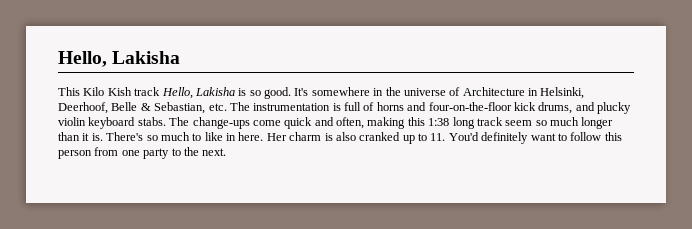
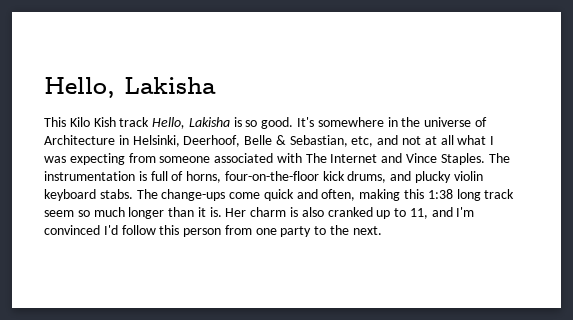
[208,103,227,111] etc. -> [351,135,495,147] [44,153,485,165] etc, and not at all what I was expecting from someone associated with The Internet and Vince Staples.
[376,102,427,111] horns and -> [186,171,222,183] horns,
[106,132,264,141] There's so much to like in here. -> (222, 212) none
[430,132,567,144] 11. You'd definitely want to -> [409,207,475,219] [44,225,118,235] 11, and I'm convinced I'd

